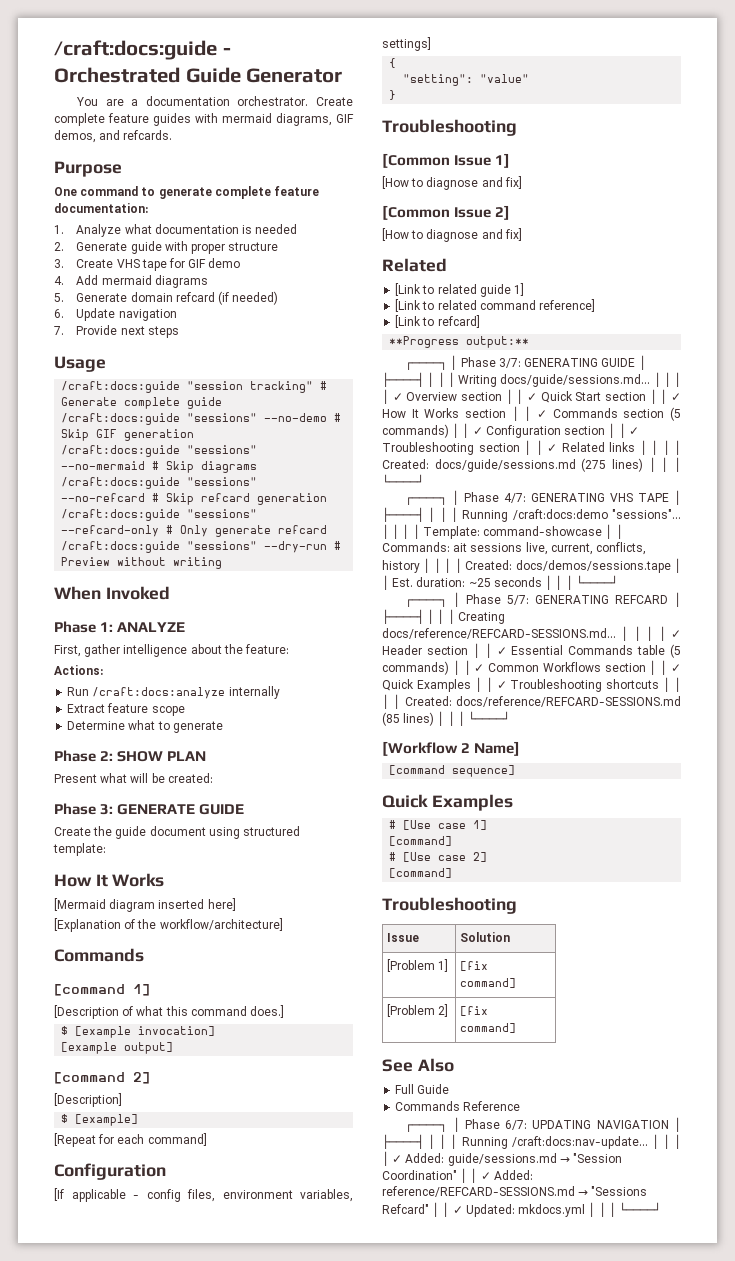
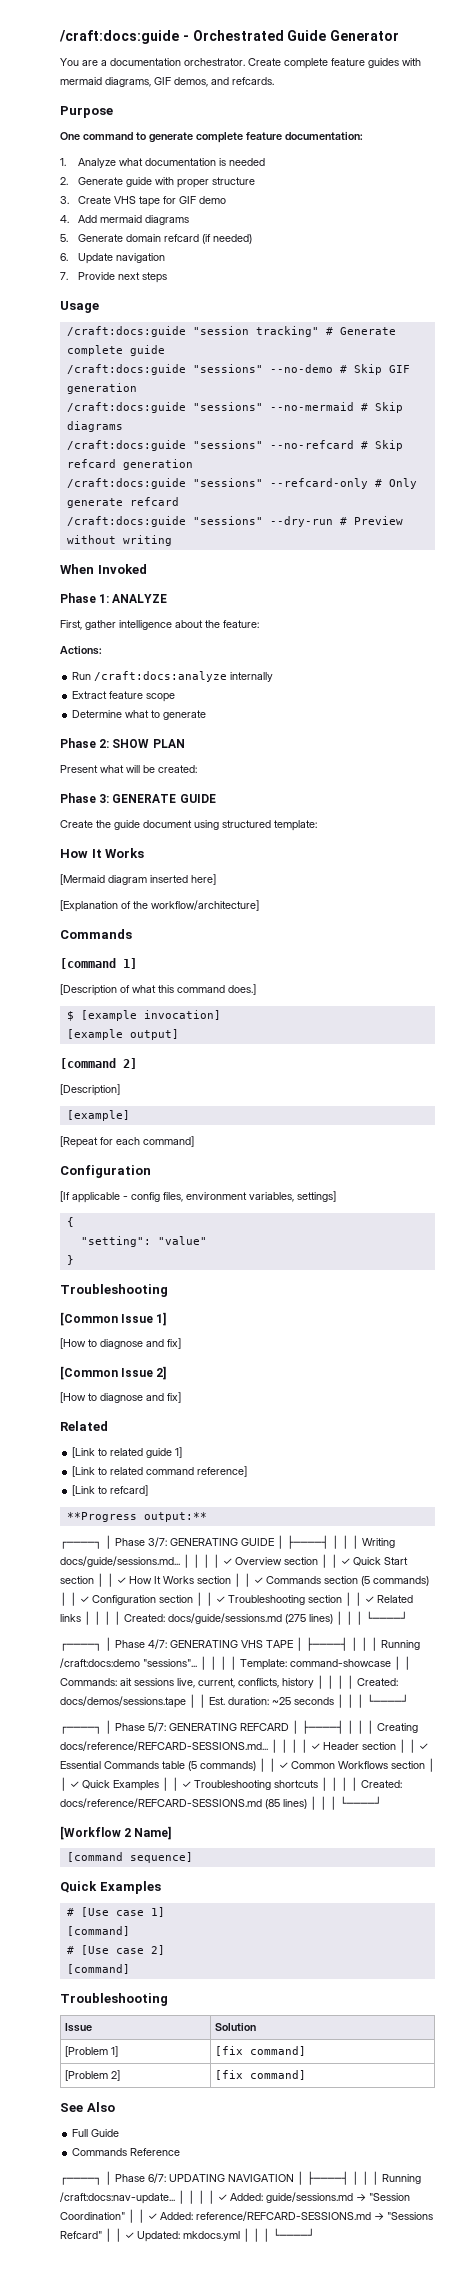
[61,1114,69,1123] $ -> (120, 1090) none

